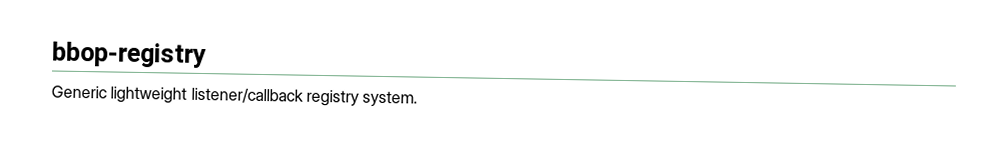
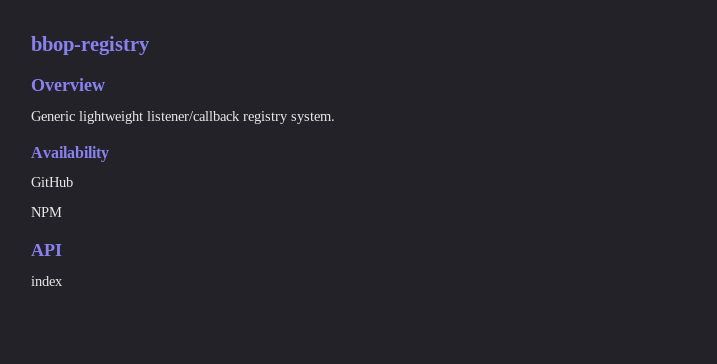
(207, 55) none -> [31,78,105,91] // Overview
(419, 99) none -> [31,146,109,162] [31,177,73,187] [31,207,62,217] [31,244,62,256] [31,276,63,286] // Availability // GitHub // NPM // API // index

